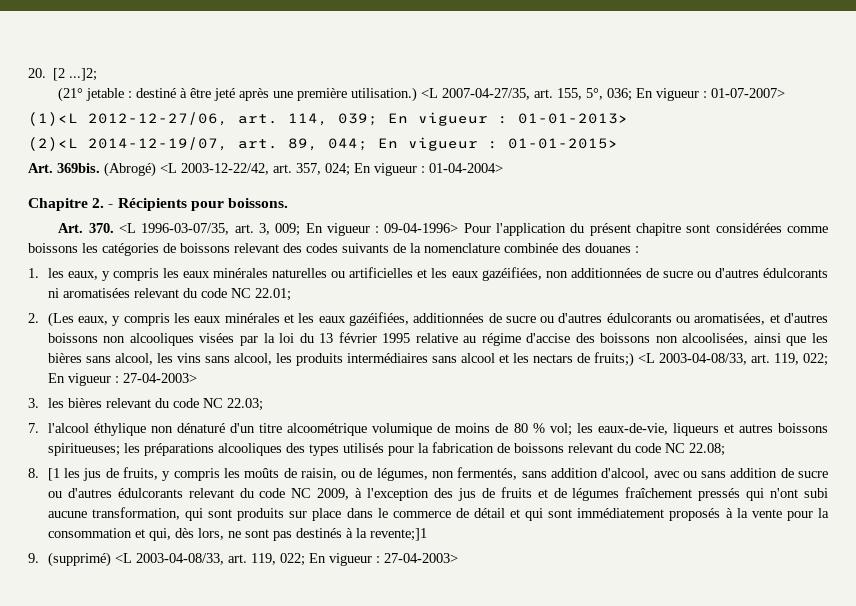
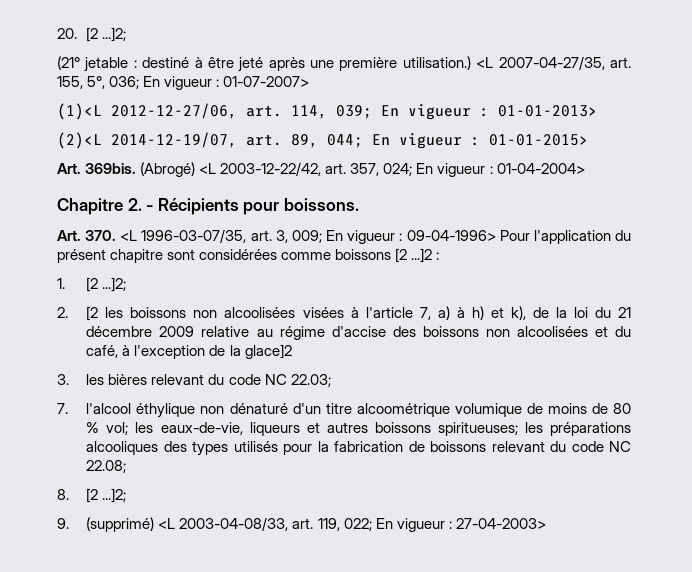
[82,243,639,256] [28,267,829,281] [47,288,291,301] [28,312,829,327] [47,332,411,346] les catégories de boissons relevant des codes suivants de la nomenclature combinée des douanes : // 1. les eaux, y compris les eaux minérales naturelles ou artificielles et les eaux gazéifiées, non additionnées de sucre ou d'autres édulcorants ni aromatisées relevant du code NC 22.01; // 2. (Les eaux, y compris les eaux minérales et les eaux gazéifiées, additionnées de sucre ou d'autres édulcorants ou aromatisées, et d'autres boissons non alcooliques visées par la loi du 13 février 1995 -> [395,248,440,263] [57,277,127,292] [57,306,632,321] [86,326,195,337] [2 ...]2 : // 1. [2 ...]2; // 2. [2 les boissons non alcoolisées visées à l'article 7, a) à h) et k), de la loi du 21 décembre 2009
[682,333,828,346] [47,352,828,367] [47,373,197,386] alcoolisées, ainsi que les bières sans alcool, les vins sans alcool, les produits intermédiaires sans alcool et les nectars de fruits;) <L 2003-04-08/33, art. 119, 022; En vigueur : 27-04-2003> -> [516,326,631,337] [86,344,292,359] alcoolisées et du café, à l'exception de la glace]2
[47,467,828,481] [47,487,828,501] [47,507,829,521] [47,528,427,541] [1 les jus de fruits, y compris les moûts de raisin, ou de légumes, non fermentés, sans addition d'alcool, avec ou sans addition de sucre ou d'autres édulcorants relevant du code NC 2009, à l'exception des jus de fruits et de légumes fraîchement pressés qui n'ont subi aucune transformation, qui sont produits sur place dans le commerce de détail et qui sont immédiatement proposés à la vente pour la consommation et qui, dès lors, ne sont pas destinés à la revente;]1 -> [86,488,127,503] [2 ...]2;

